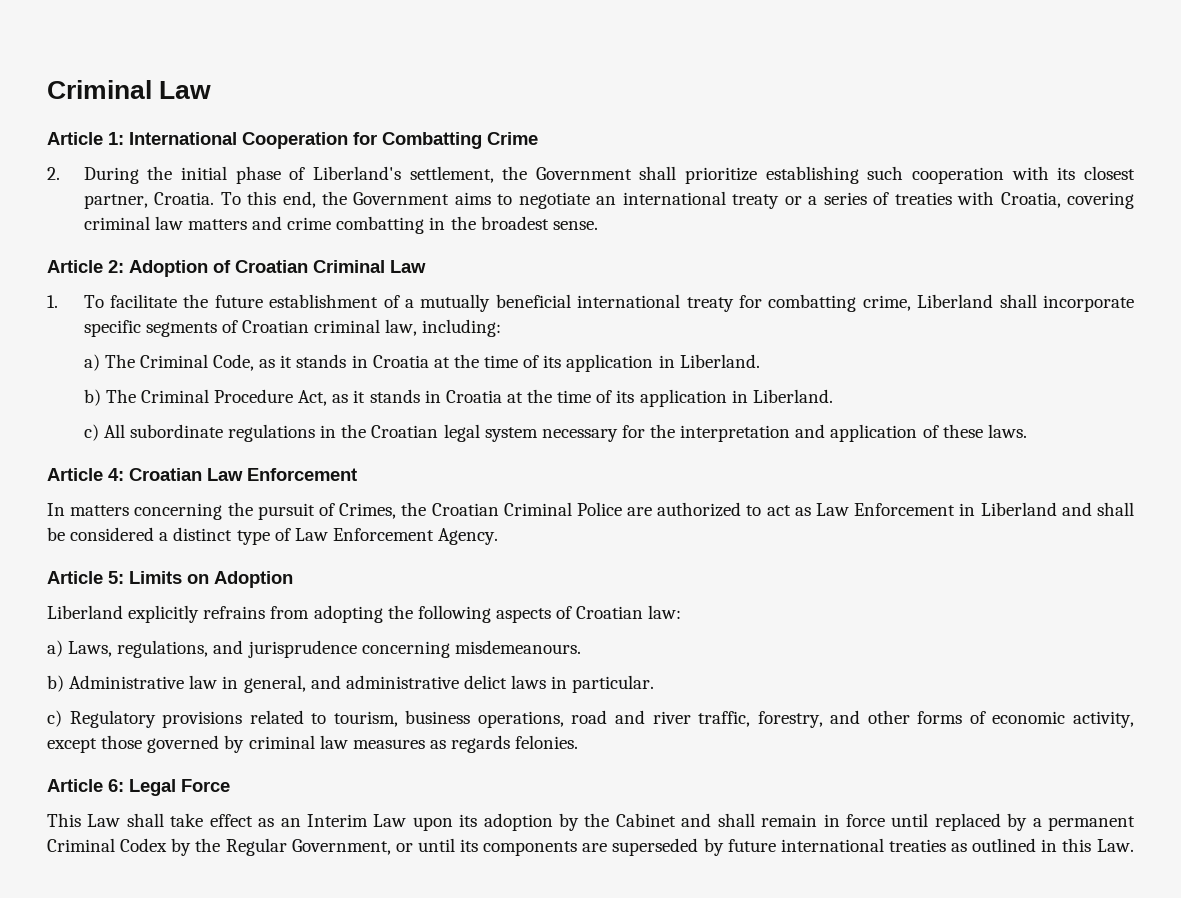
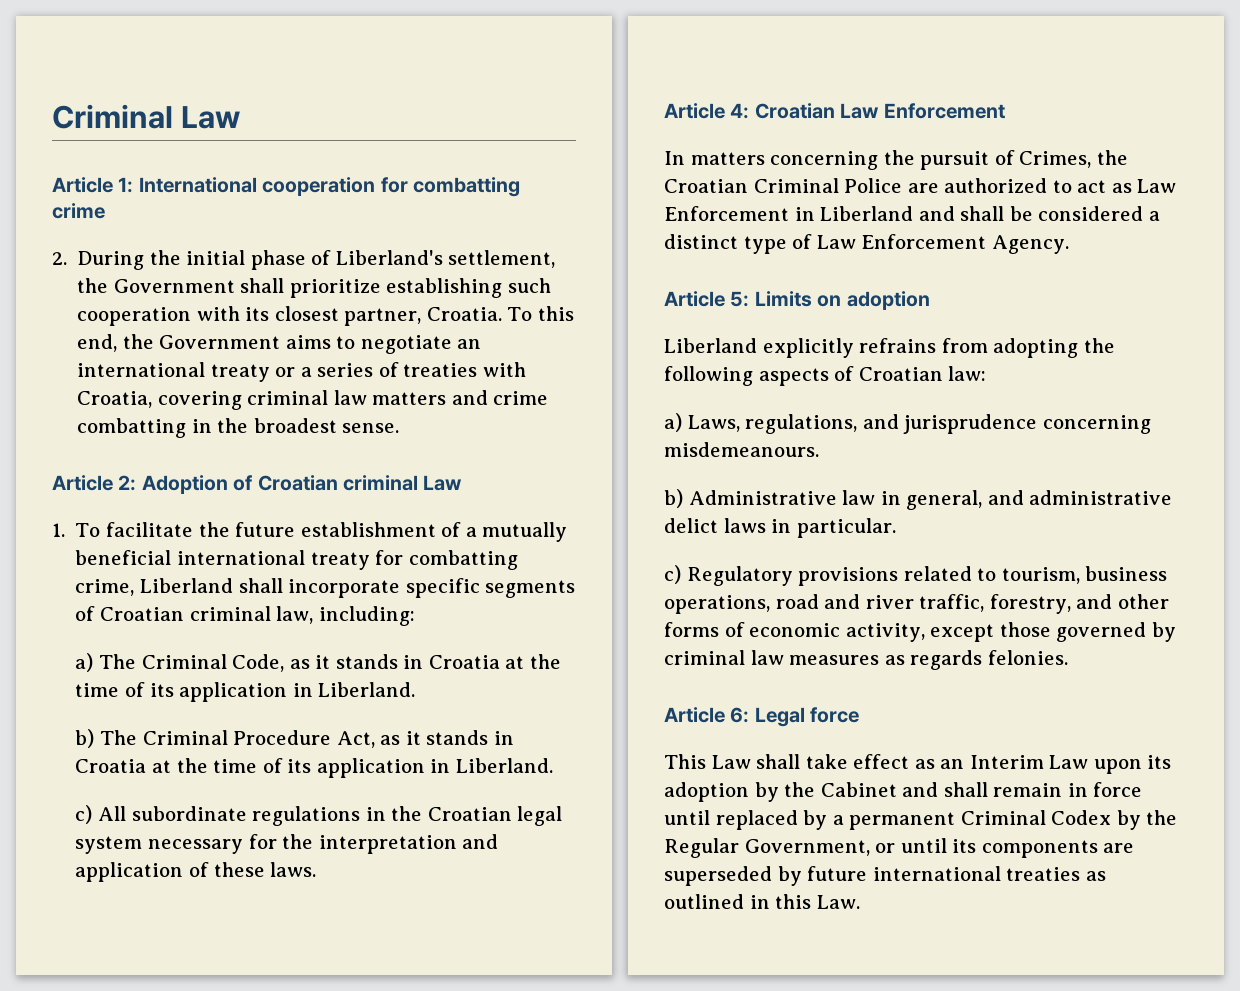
[242,132,538,149] Cooperation for Combatting Crime -> [262,177,520,197] [52,203,105,219] cooperation for combatting crime
[313,260,385,273] Criminal -> [343,475,418,491] criminal
[214,571,293,588] Adoption -> [846,291,930,310] adoption
[181,779,230,792] Force -> [810,707,860,723] force

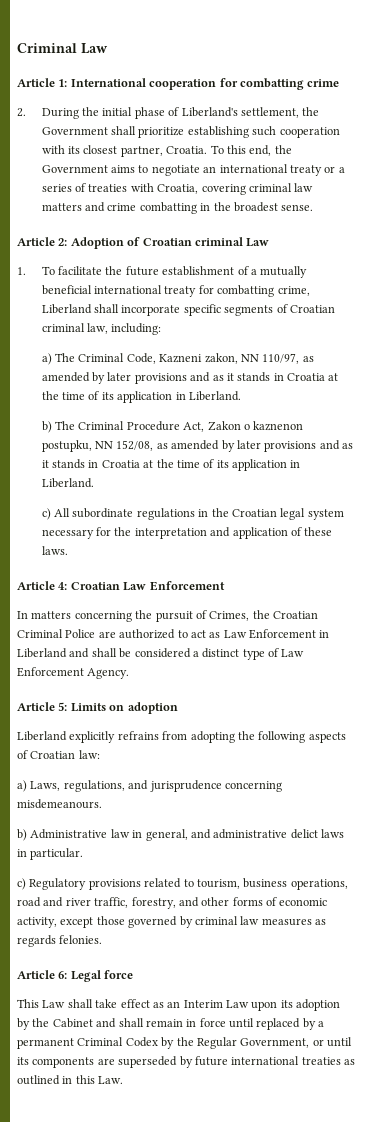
(285, 663) none -> [159,353,314,364] [41,372,211,384] Kazneni zakon, NN 110/97, as amended by later provisions and
(375, 739) none -> [207,421,304,431] [41,440,340,452] Zakon o kaznenon postupku, NN 152/08, as amended by later provisions and

